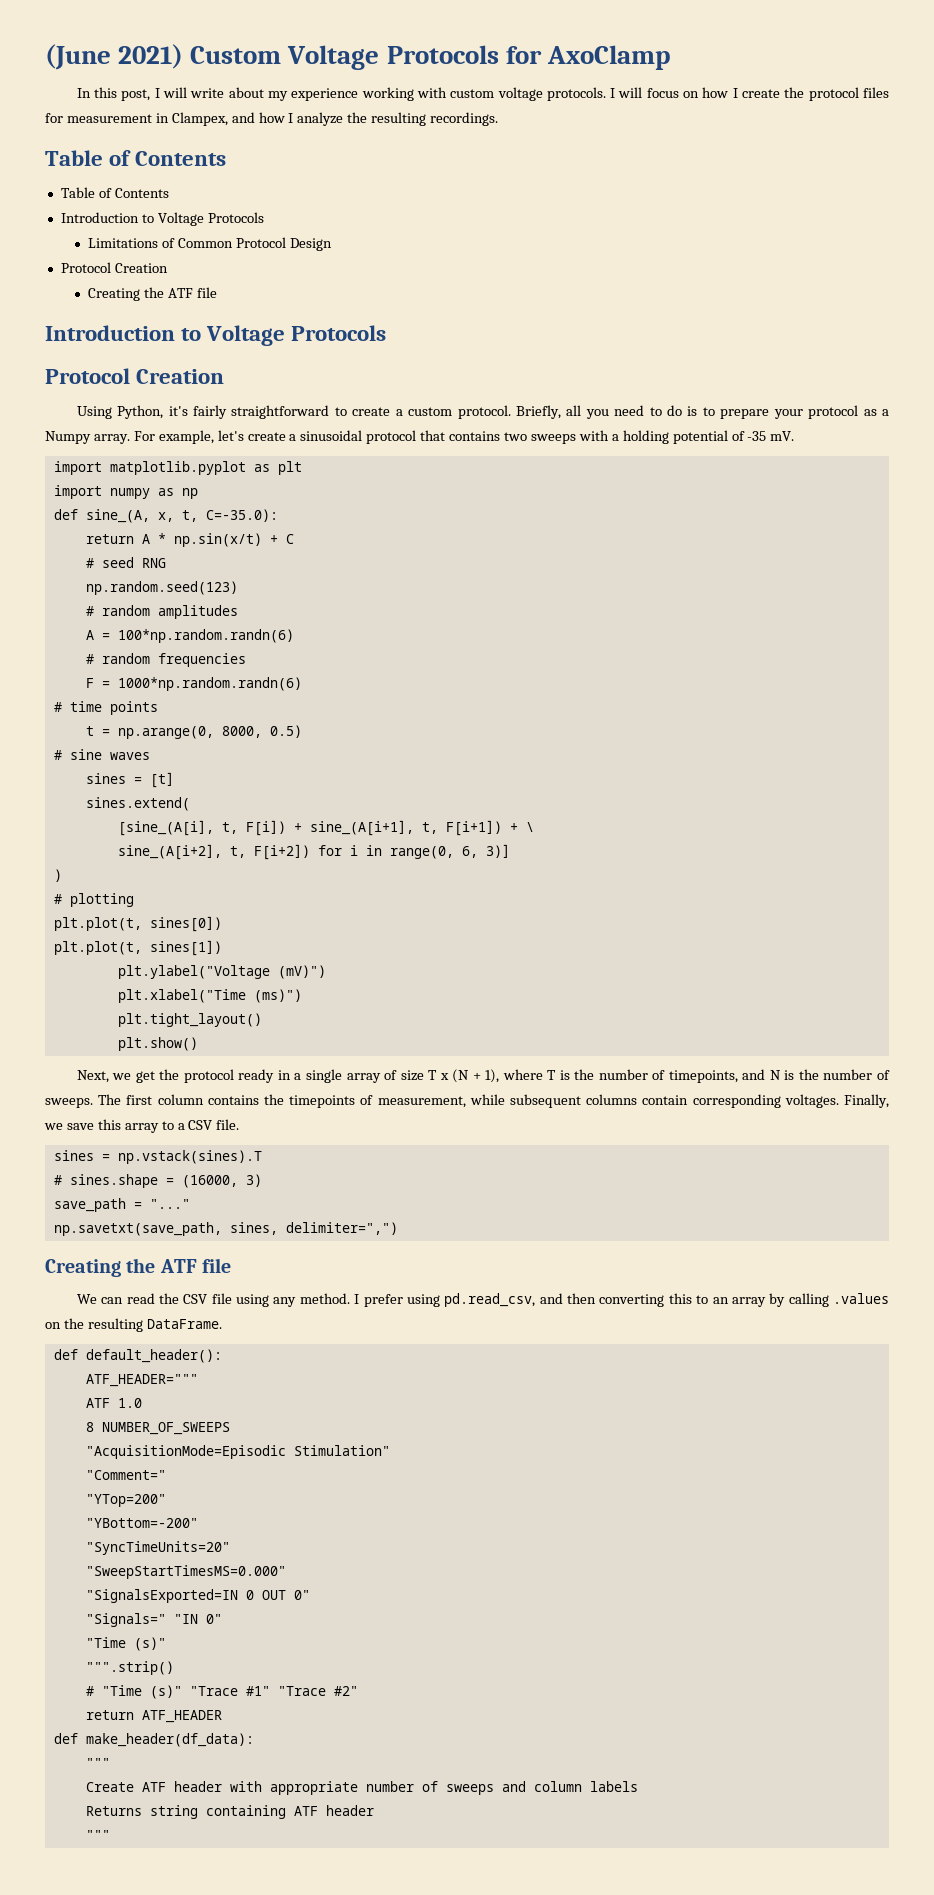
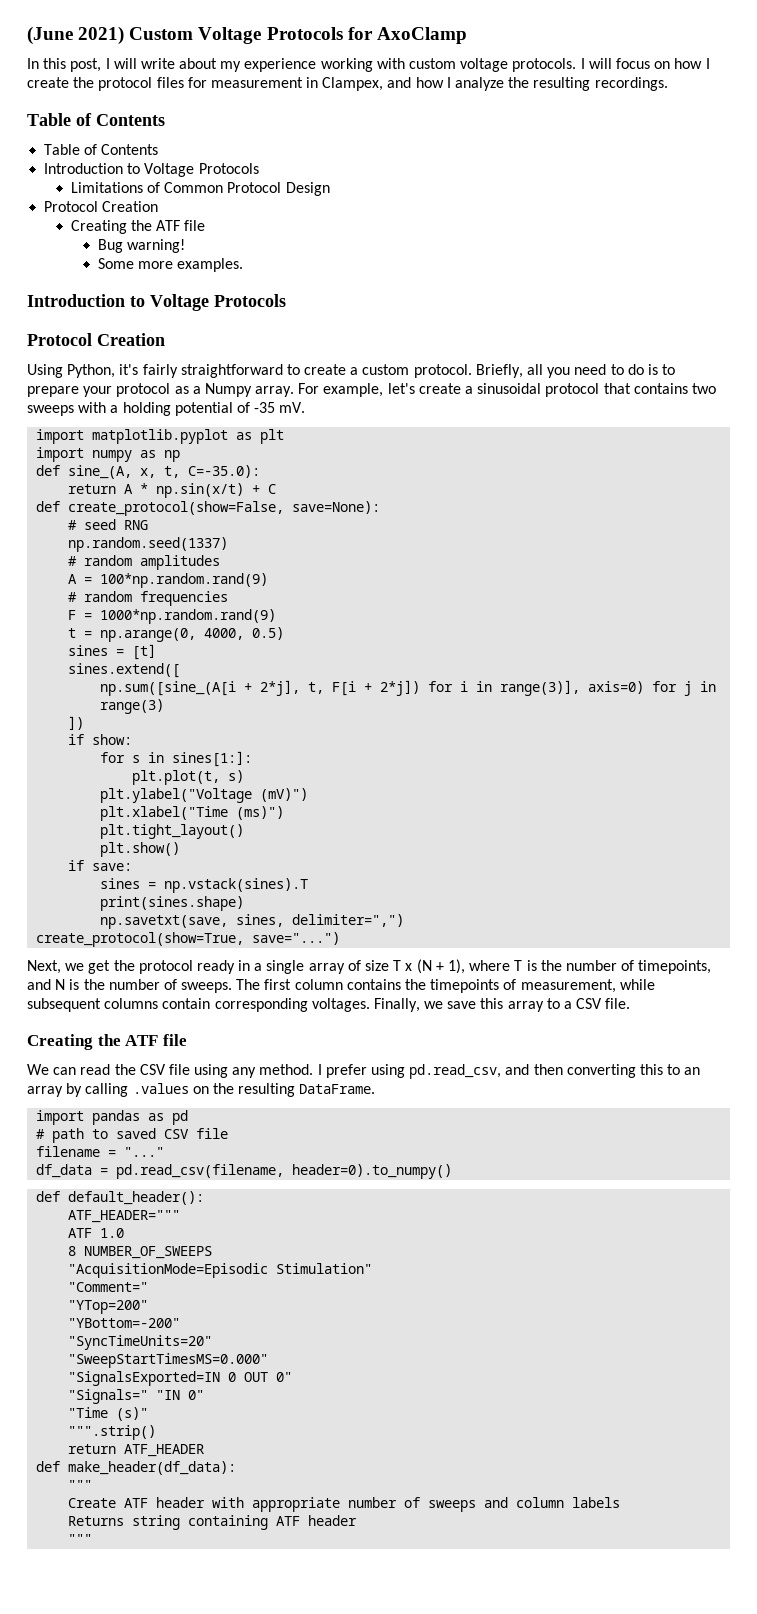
(217, 292) none -> [97,239,185,253] [97,258,244,272] // Bug warning! // Some more examples.
(294, 539) none -> [36,501,381,516] // def create_protocol(show=False, save=None):
[85,581,238,595] np.random.seed(123) -> [68,537,229,552] np.random.seed(1337)
[117,629,294,643] 100*np.random.randn(6) -> [100,573,269,588] 100*np.random.rand(9)
[117,677,302,691] [53,701,158,715] 1000*np.random.randn(6) // # time points -> [100,609,277,624] 1000*np.random.rand(9)
[221,726,262,738] 8000, -> [204,628,245,640] 4000,
[53,749,150,760] // # sine waves -> (285, 633) none
[85,797,190,811] [117,820,534,836] [117,844,510,860] [53,869,62,882] [53,893,134,907] [53,916,222,932] [53,940,222,956] sines.extend( // [sine_(A[i], t, F[i]) + sine_(A[i+1], t, F[i+1]) + \ // sine_(A[i+2], t, F[i+2]) for i in range(0, 6, 3)] // ) // # plotting // plt.plot(t, sines[0]) // plt.plot(t, sines[1]) -> [68,663,181,678] [100,680,717,696] [100,699,165,714] [68,716,85,730] [68,734,133,745] [100,751,253,767] [132,770,245,785] sines.extend([ // np.sum([sine_(A[i + 2*j], t, F[i + 2*j]) for i in range(3)], axis=0) for j in range(3) // ]) // if show: // for s in sines[1:]: // plt.plot(t, s)
(198, 1044) none -> [68,860,133,871] [100,878,309,893] [100,896,245,911] [100,914,405,929] [36,932,341,947] // if save: // sines = np.vstack(sines).T // print(sines.shape) // np.savetxt(save, sines, delimiter=",") // create_protocol(show=True, save="...")
[53,1150,262,1164] [53,1174,262,1188] [53,1198,190,1212] [53,1222,398,1236] // sines = np.vstack(sines).T // # sines.shape = (16000, 3) // save_path = "..." // np.savetxt(save_path, sines, delimiter=",") -> (631, 1003) none
(222, 1324) none -> [36,1110,189,1125] [36,1128,229,1143] [36,1146,165,1157] [36,1164,453,1179] // import pandas as pd // # path to saved CSV file // filename = "..." // df_data = pd.read_csv(filename, header=0).to_numpy()
[85,1685,358,1699] // # "Time (s)" "Trace #1" "Trace #2" -> (157, 1432) none

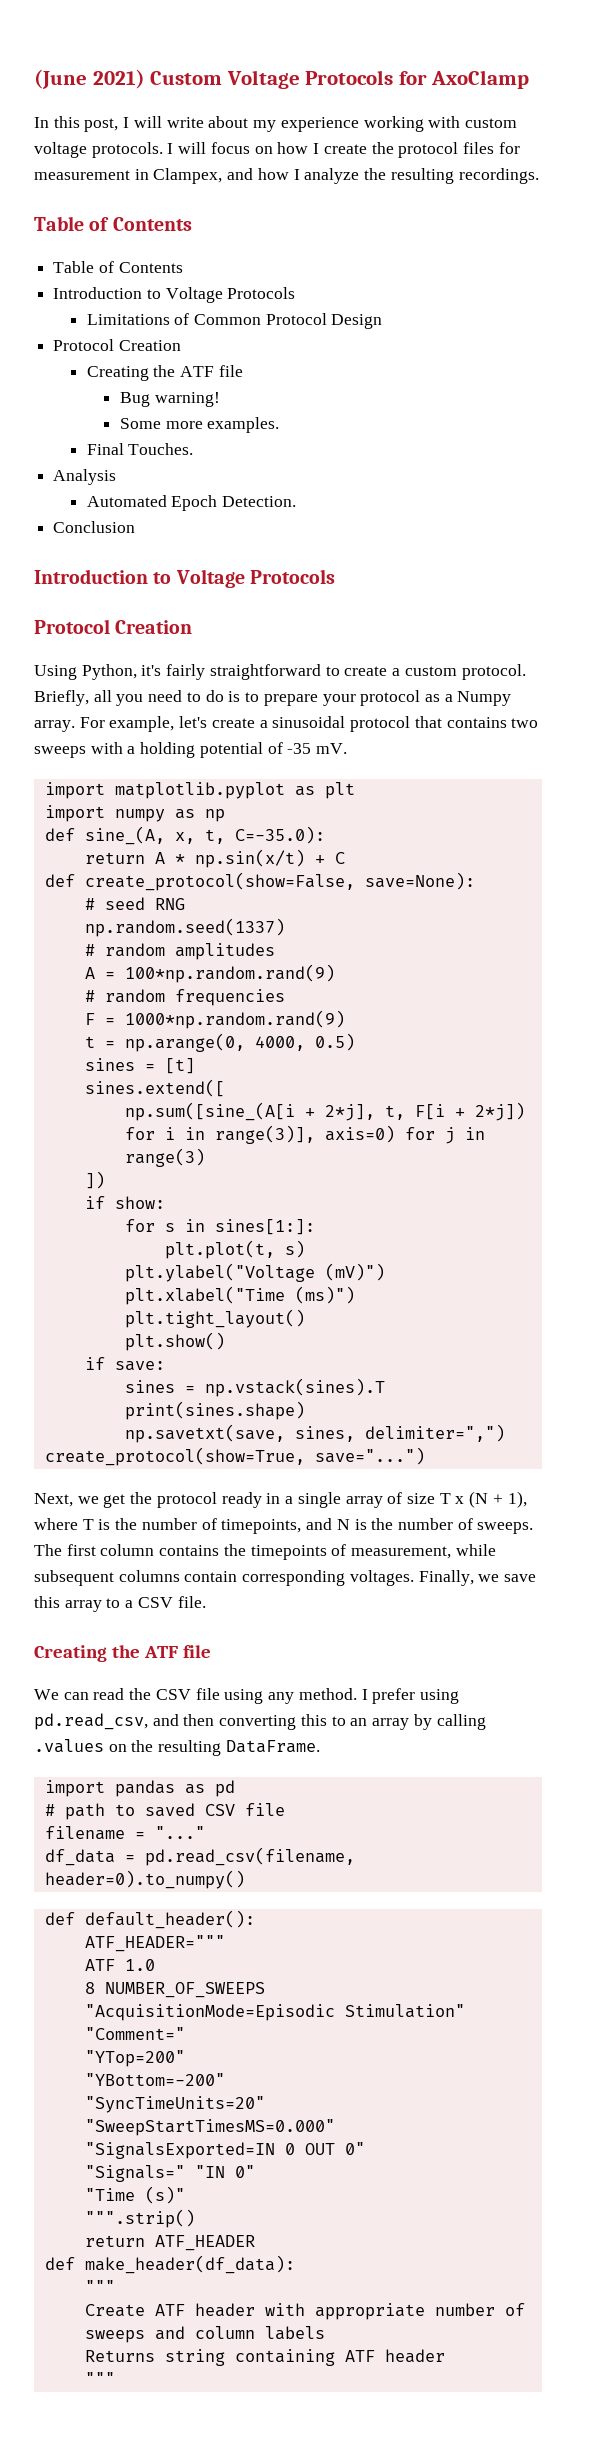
(244, 265) none -> [86,443,194,455] [53,469,117,485] [86,495,296,511] [53,521,136,533] // Final Touches. // Analysis // Automated Epoch Detection. // Conclusion

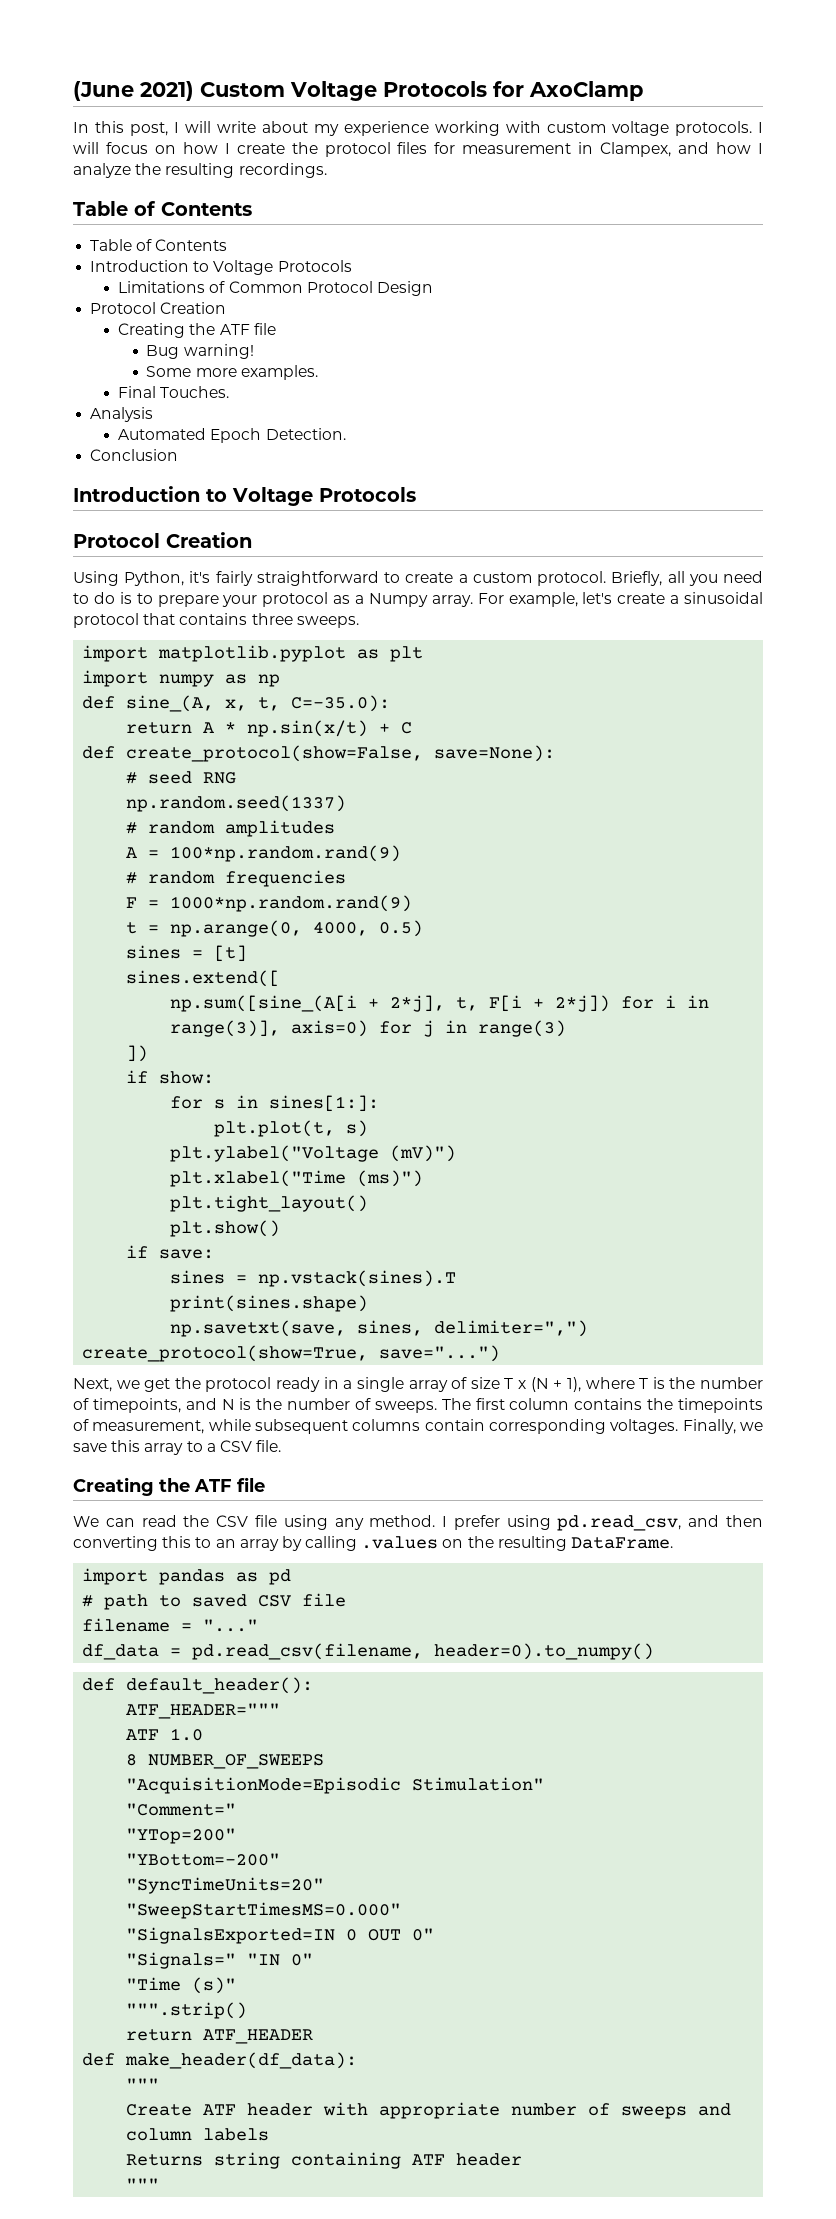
[511,718,539,728] [34,742,348,758] two sweeps with a holding potential of -35 mV. -> [251,613,359,628] three sweeps.

